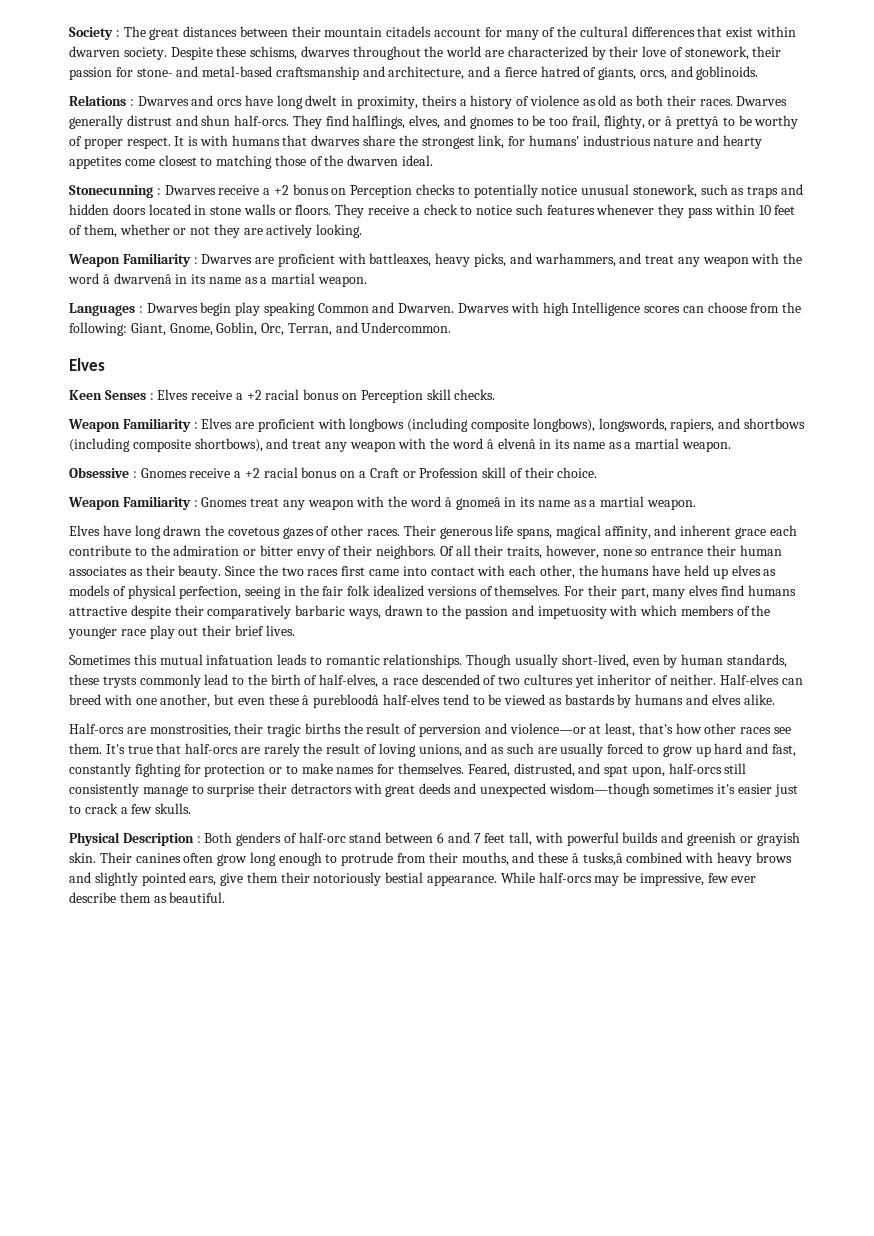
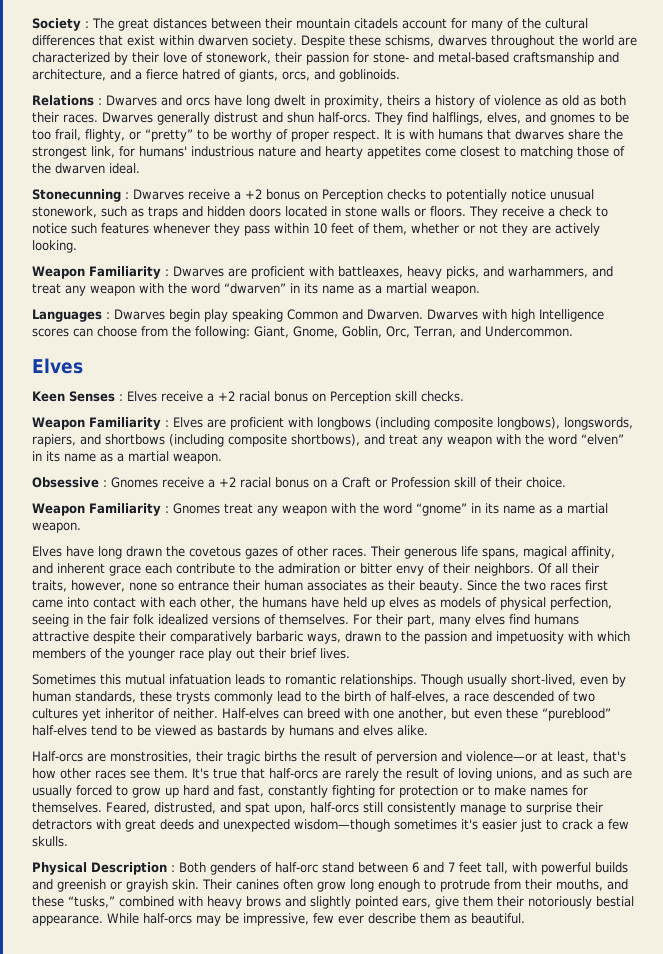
[665,116,720,129] â prettyâ -> [145,129,193,142] “pretty”
[102,273,172,284] â dwarvenâ -> [224,283,286,294] “dwarven”
[486,438,536,449] â elvenâ -> [581,434,624,445] “elven”
[444,497,501,510] â gnomeâ -> [416,503,467,516] “gnome”
[302,694,380,708] â purebloodâ -> [541,708,611,721] “pureblood”
[571,852,623,866] â tusks,â -> [68,896,115,908] “tusks,”

